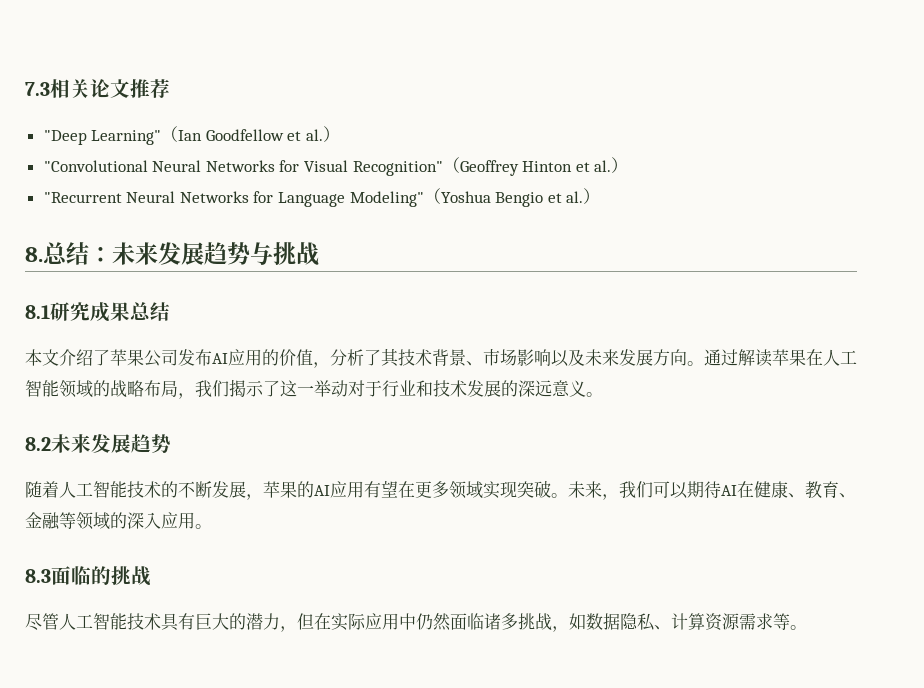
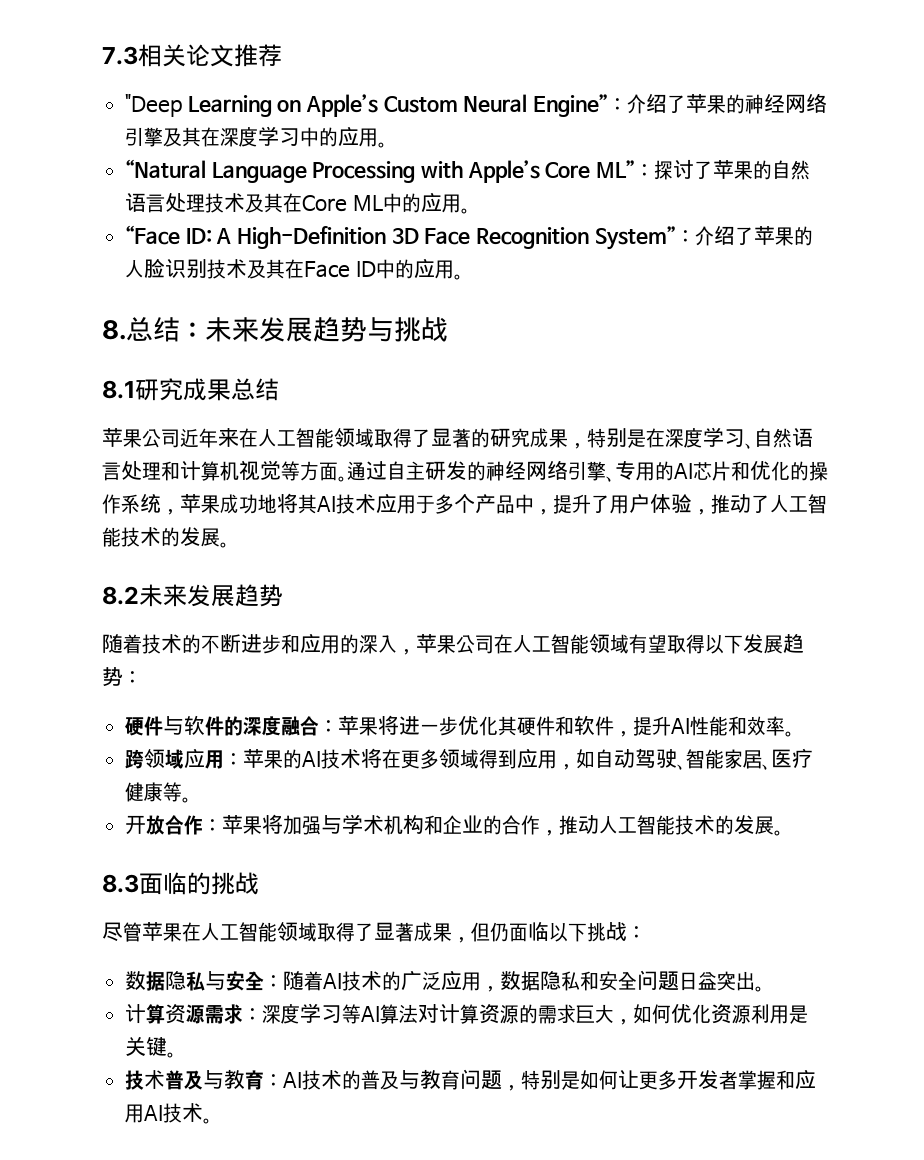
[91,126,341,145] [43,157,629,176] [43,188,601,207] Learning"（Ian Goodfellow et al.） // "Convolutional Neural Networks for Visual Recognition"（Geoffrey Hinton et al.） // "Recurrent Neural Networks for Language Modeling"（Yoshua Bengio et al.） -> [187,93,828,117] [125,126,388,148] [125,159,811,183] [125,192,470,214] [125,225,813,250] [125,258,463,280] Learning on Apple’s Custom Neural Engine”：介绍了苹果的神经网络引擎及其在深度学习中的应用。 // “Natural Language Processing with Apple’s Core ML”：探讨了苹果的自然语言处理技术及其在Core ML中的应用。 // “Face ID: A High-Definition 3D Face Recognition System”：介绍了苹果的人脸识别技术及其在Face ID中的应用。
[25,348,857,368] [25,379,586,399] 本文介绍了苹果公司发布AI应用的价值，分析了其技术背景、市场影响以及未来发展方向。通过解读苹果在人工智能领域的战略布局，我们揭示了这一举动对于行业和技术发展的深远意义 -> [102,427,813,449] [102,460,828,482] [102,493,827,515] [102,527,220,547] 苹果公司近年来在人工智能领域取得了显著的研究成果，特别是在深度学习、自然语言处理和计算机视觉等方面。通过自主研发的神经网络引擎、专用的AI芯片和优化的操作系统，苹果成功地将其AI技术应用于多个产品中，提升了用户体验，推动了人工智能技术的发展
[59,480,856,500] [25,512,195,530] 人工智能技术的不断发展，苹果的AI应用有望在更多领域实现突破。未来，我们可以期待AI在健康、教育、金融等领域的深入应用 -> [142,633,804,655] [102,667,142,687] [125,715,795,737] [125,748,814,770] [125,782,192,803] [125,814,775,836] 技术的不断进步和应用的深入，苹果公司在人工智能领域有望取得以下发展趋势： // 硬件与软件的深度融合：苹果将进一步优化其硬件和软件，提升AI性能和效率。 // 跨领域应用：苹果的AI技术将在更多领域得到应用，如自动驾驶、智能家居、医疗健康等。 // 开放合作：苹果将加强与学术机构和企业的合作，推动人工智能技术的发展
[59,613,790,632] 人工智能技术具有巨大的潜力，但在实际应用中仍然面临诸多挑战，如数据隐私、计算资源需求等 -> [142,922,646,943] [125,970,765,992] [125,1003,809,1025] [125,1036,177,1058] [125,1069,817,1091] [125,1103,204,1123] 苹果在人工智能领域取得了显著成果，但仍面临以下挑战： // 数据隐私与安全：随着AI技术的广泛应用，数据隐私和安全问题日益突出。 // 计算资源需求：深度学习等AI算法对计算资源的需求巨大，如何优化资源利用是关键。 // 技术普及与教育：AI技术的普及与教育问题，特别是如何让更多开发者掌握和应用AI技术

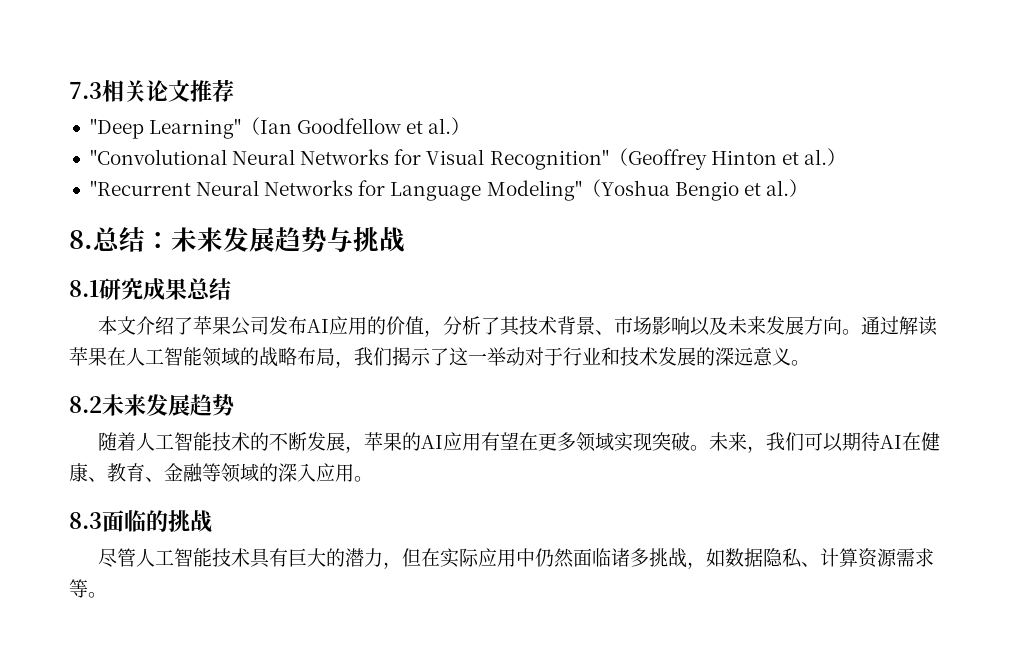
[187,93,828,117] [125,126,388,148] [125,159,811,183] [125,192,470,214] [125,225,813,250] [125,258,463,280] Learning on Apple’s Custom Neural Engine”：介绍了苹果的神经网络引擎及其在深度学习中的应用。 // “Natural Language Processing with Apple’s Core ML”：探讨了苹果的自然语言处理技术及其在Core ML中的应用。 // “Face ID: A High-Definition 3D Face Recognition System”：介绍了苹果的人脸识别技术及其在Face ID中的应用。 -> [149,117,471,139] [89,148,846,170] [89,179,808,201] Learning"（Ian Goodfellow et al.） // "Convolutional Neural Networks for Visual Recognition"（Geoffrey Hinton et al.） // "Recurrent Neural Networks for Language Modeling"（Yoshua Bengio et al.）
[102,427,813,449] [102,460,828,482] [102,493,827,515] [102,527,220,547] 苹果公司近年来在人工智能领域取得了显著的研究成果，特别是在深度学习、自然语言处理和计算机视觉等方面。通过自主研发的神经网络引擎、专用的AI芯片和优化的操作系统，苹果成功地将其AI技术应用于多个产品中，提升了用户体验，推动了人工智能技术的发展 -> [98,316,938,337] [69,347,791,368] 本文介绍了苹果公司发布AI应用的价值，分析了其技术背景、市场影响以及未来发展方向。通过解读苹果在人工智能领域的战略布局，我们揭示了这一举动对于行业和技术发展的深远意义
[142,633,804,655] [102,667,142,687] [125,715,795,737] [125,748,814,770] [125,782,192,803] [125,814,775,836] 技术的不断进步和应用的深入，苹果公司在人工智能领域有望取得以下发展趋势： // 硬件与软件的深度融合：苹果将进一步优化其硬件和软件，提升AI性能和效率。 // 跨领域应用：苹果的AI技术将在更多领域得到应用，如自动驾驶、智能家居、医疗健康等。 // 开放合作：苹果将加强与学术机构和企业的合作，推动人工智能技术的发展 -> [136,432,941,453] [69,463,354,483] 人工智能技术的不断发展，苹果的AI应用有望在更多领域实现突破。未来，我们可以期待AI在健康、教育、金融等领域的深入应用
[142,922,646,943] [125,970,765,992] [125,1003,809,1025] [125,1036,177,1058] [125,1069,817,1091] [125,1103,204,1123] 苹果在人工智能领域取得了显著成果，但仍面临以下挑战： // 数据隐私与安全：随着AI技术的广泛应用，数据隐私和安全问题日益突出。 // 计算资源需求：深度学习等AI算法对计算资源的需求巨大，如何优化资源利用是关键。 // 技术普及与教育：AI技术的普及与教育问题，特别是如何让更多开发者掌握和应用AI技术 -> [136,548,935,569] [69,579,88,598] 人工智能技术具有巨大的潜力，但在实际应用中仍然面临诸多挑战，如数据隐私、计算资源需求等

